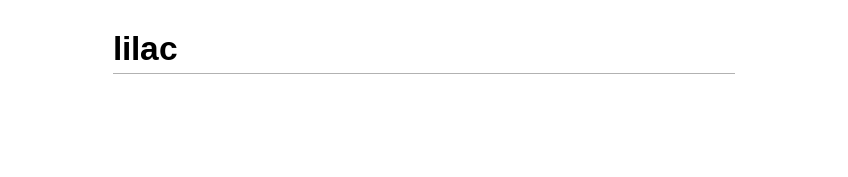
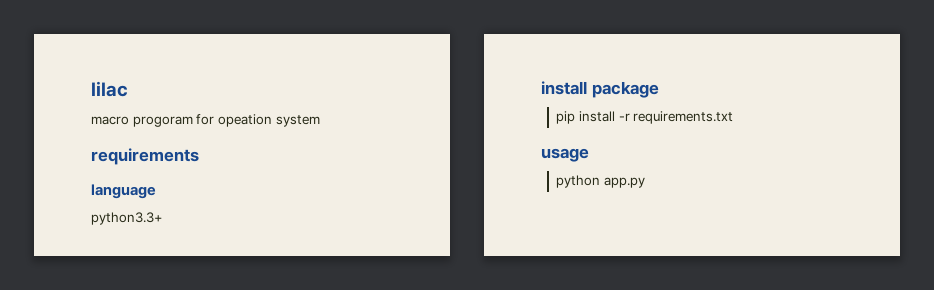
(178, 48) none -> [91,114,320,127] [91,148,199,165] [91,184,156,199] [91,212,162,225] [541,81,659,98] [556,111,734,124] [541,148,589,162] [556,175,645,188] // macro progoram for opeation system // requirements // language // python3.3+ // install package // pip install -r requirements.txt // usage // python app.py

